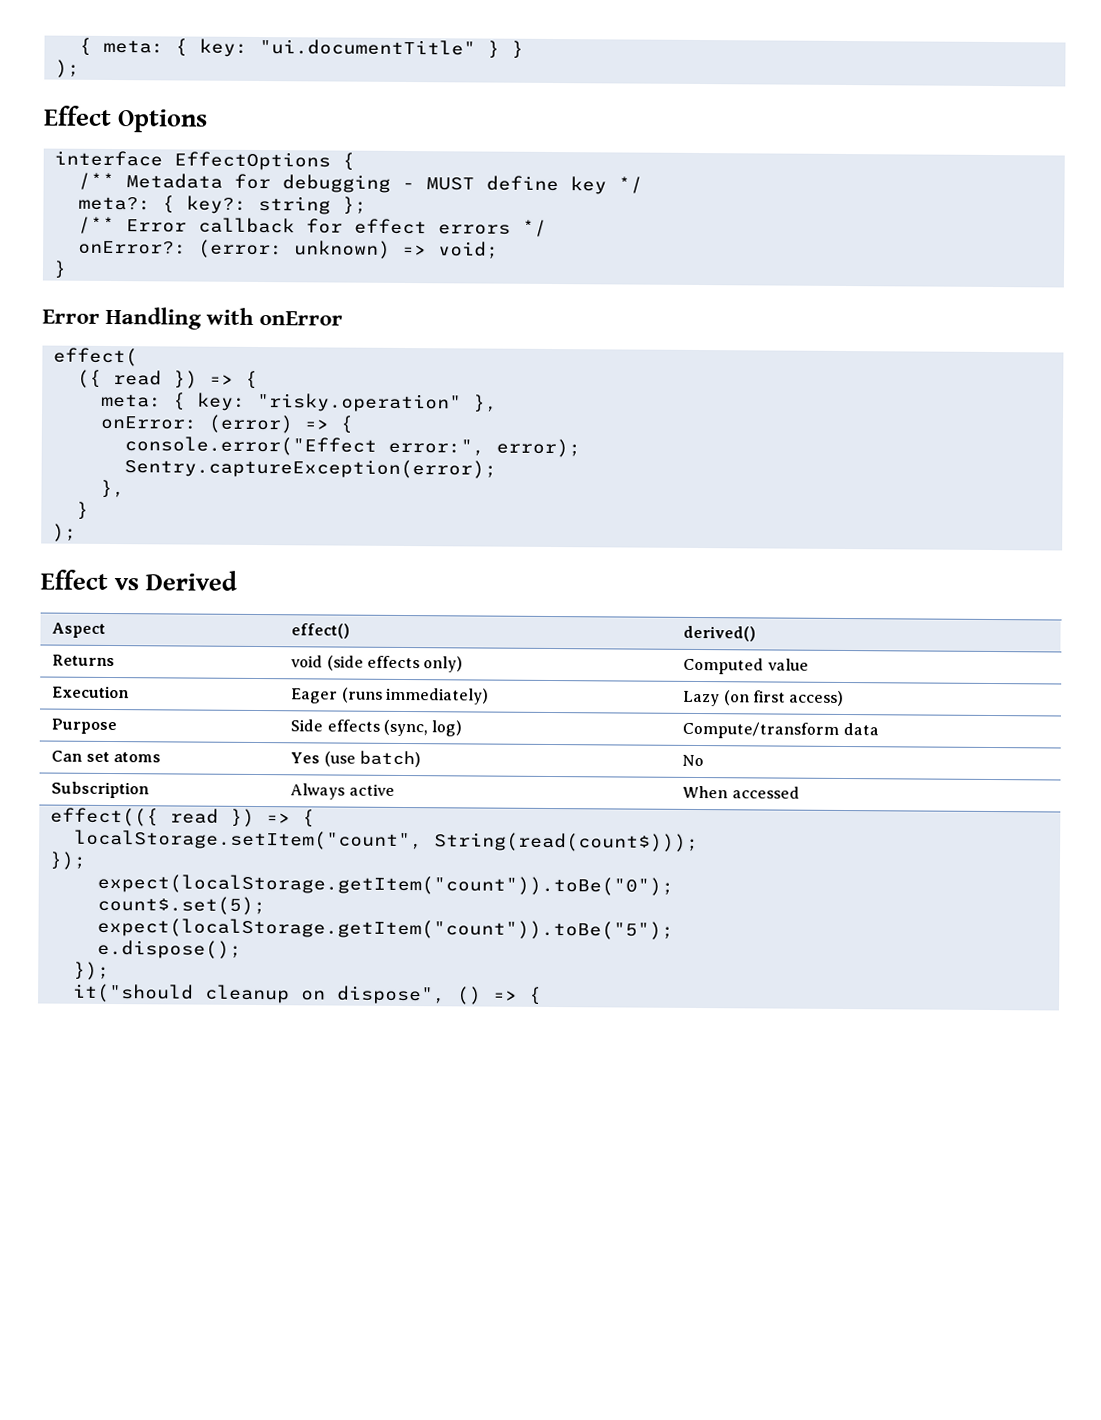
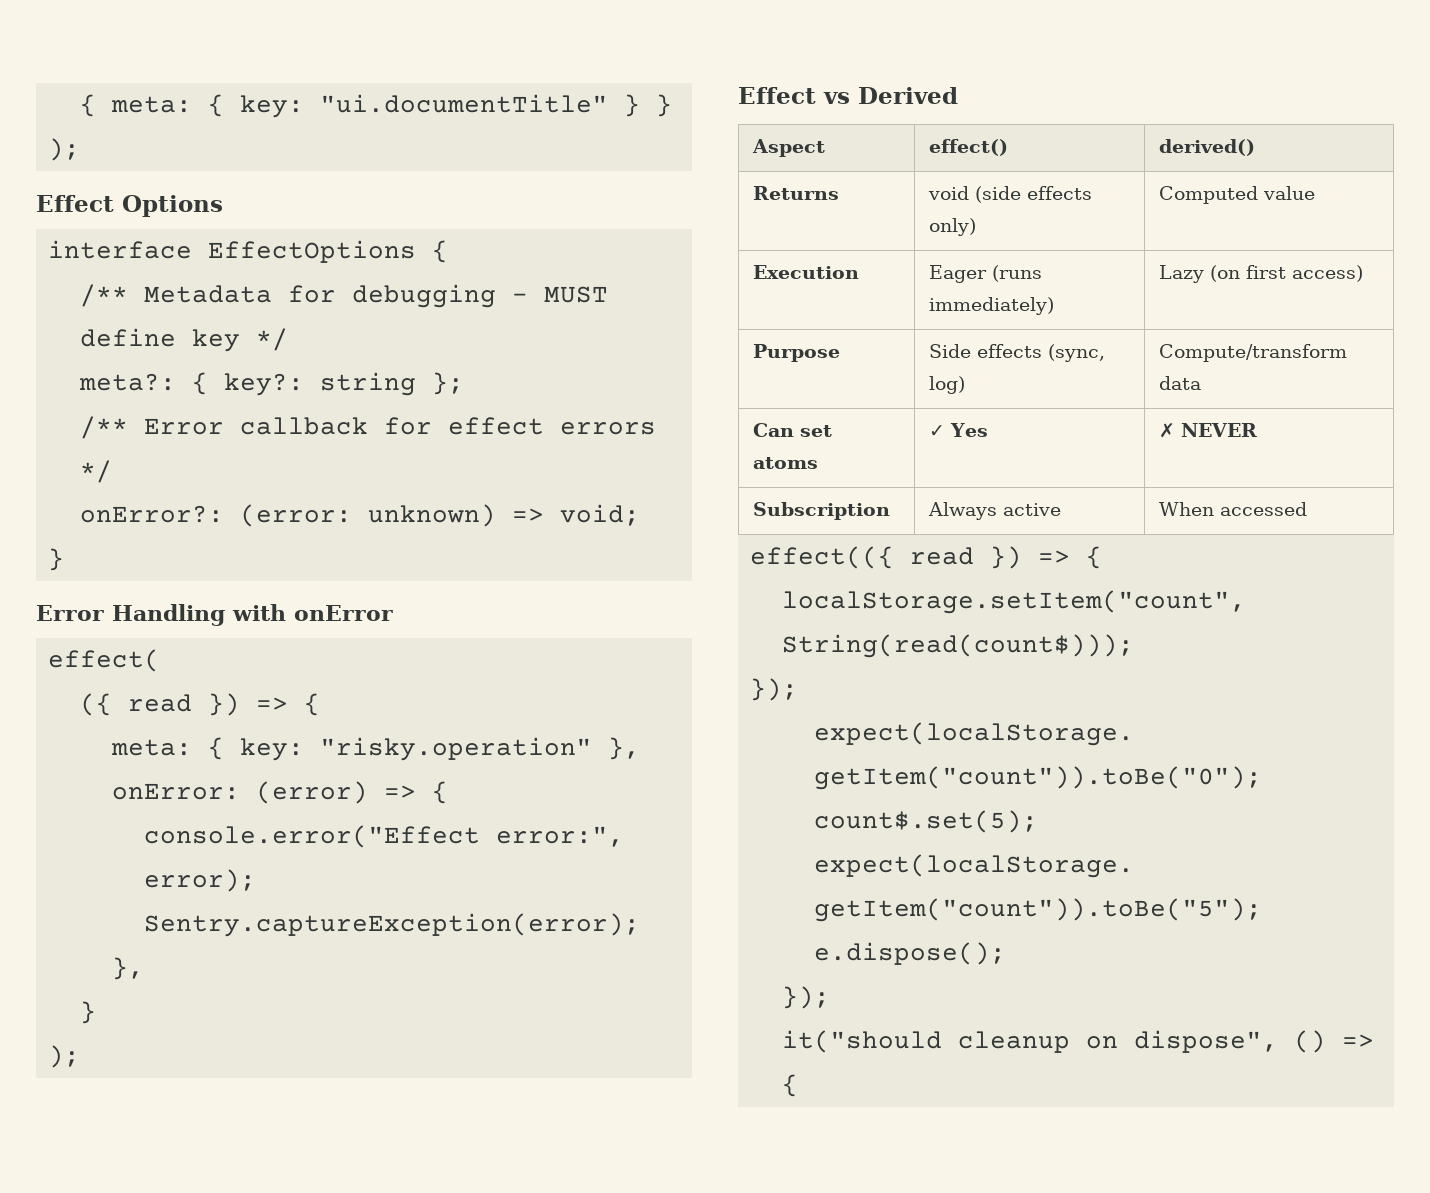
(161, 757) none -> [929,425,946,437] ✓
[323,750,421,768] [682,754,705,767] (use batch) | No -> [1159,423,1258,438] | ✗ NEVER

